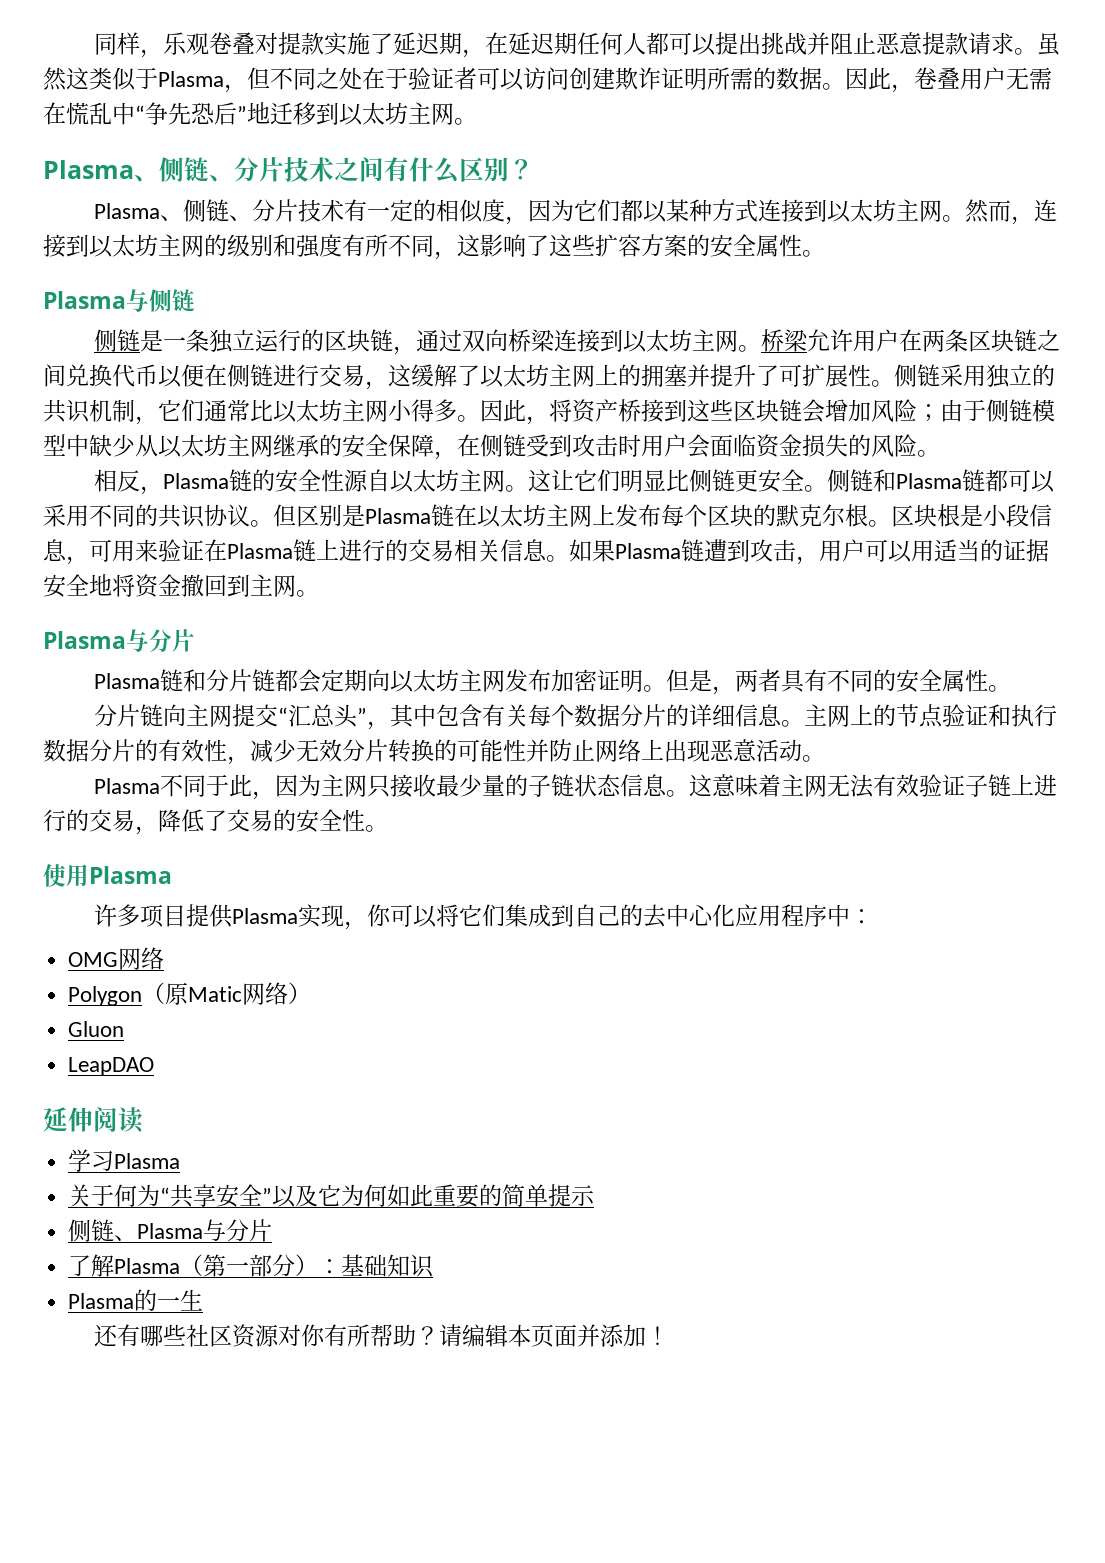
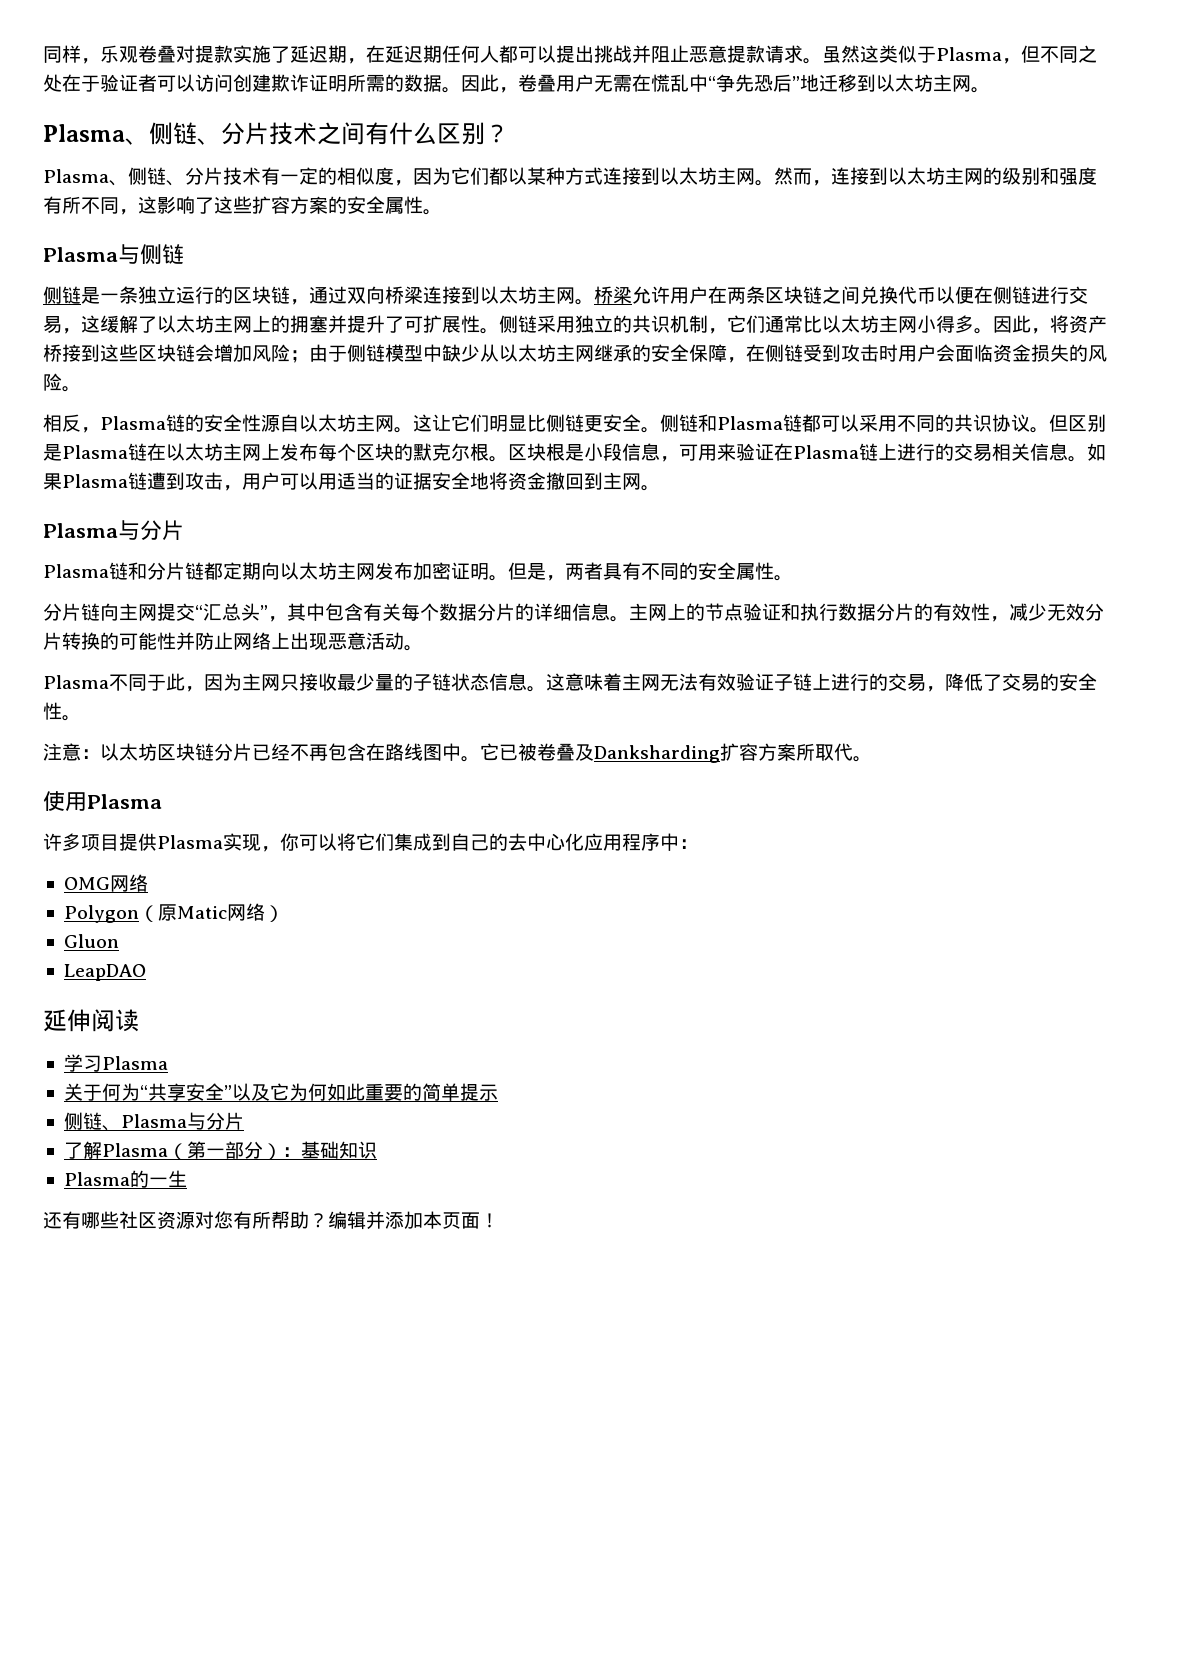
[297,669,321,693] 会 -> (223, 571) none
(388, 828) none -> [43,743,872,763] // 注意：以太坊区块链分片已经不再包含在路线图中。它已被卷叠及Danksharding扩容方案所取代。
[300,1324,325,1347] 你 -> [214,1211,233,1229] 您
[438,1324,646,1347] 请编辑本页面并添加 -> [328,1211,480,1230] 编辑并添加本页面

